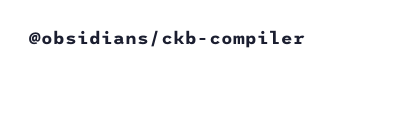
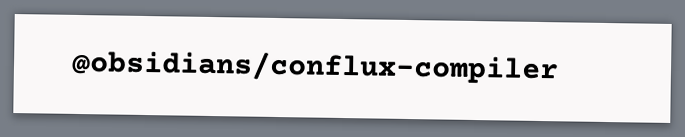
[29,30,305,48] @obsidians/ckb-compiler -> [71,49,559,85] @obsidians/conflux-compiler

